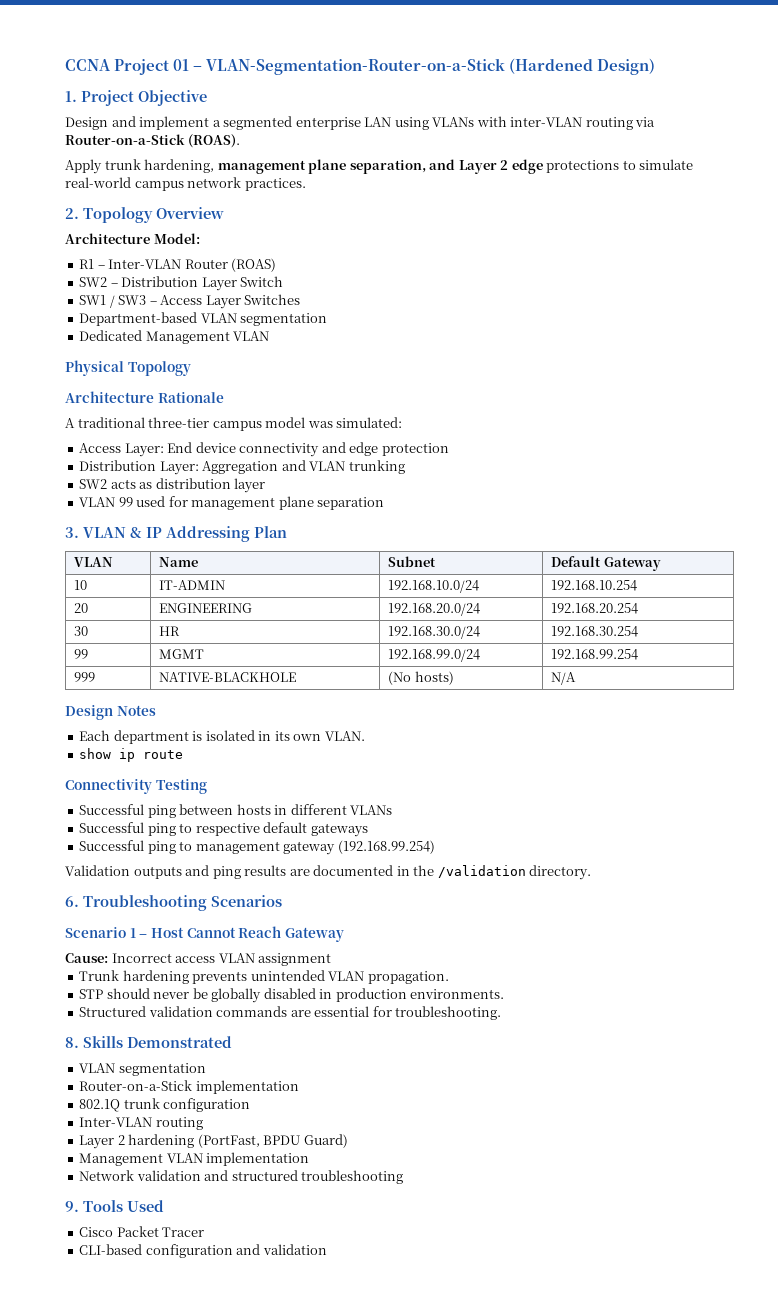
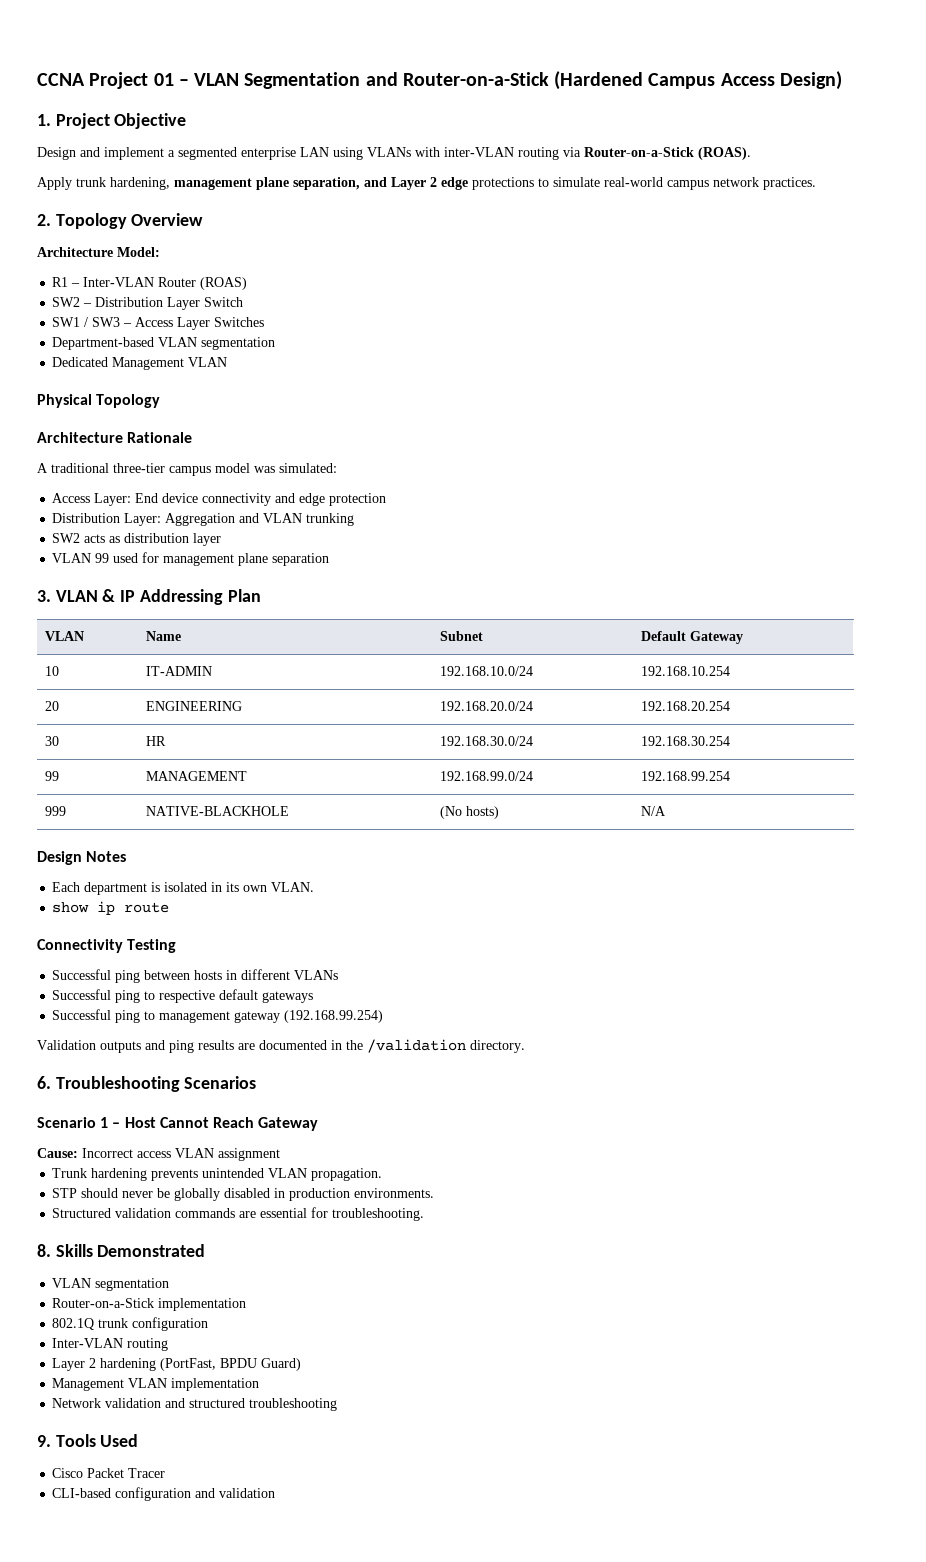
[206,58,594,75] VLAN-Segmentation-Router-on-a-Stick (Hardened -> [194,71,775,90] VLAN Segmentation and Router-on-a-Stick (Hardened Campus Access
[159,649,205,659] MGMT -> [145,771,247,781] MANAGEMENT

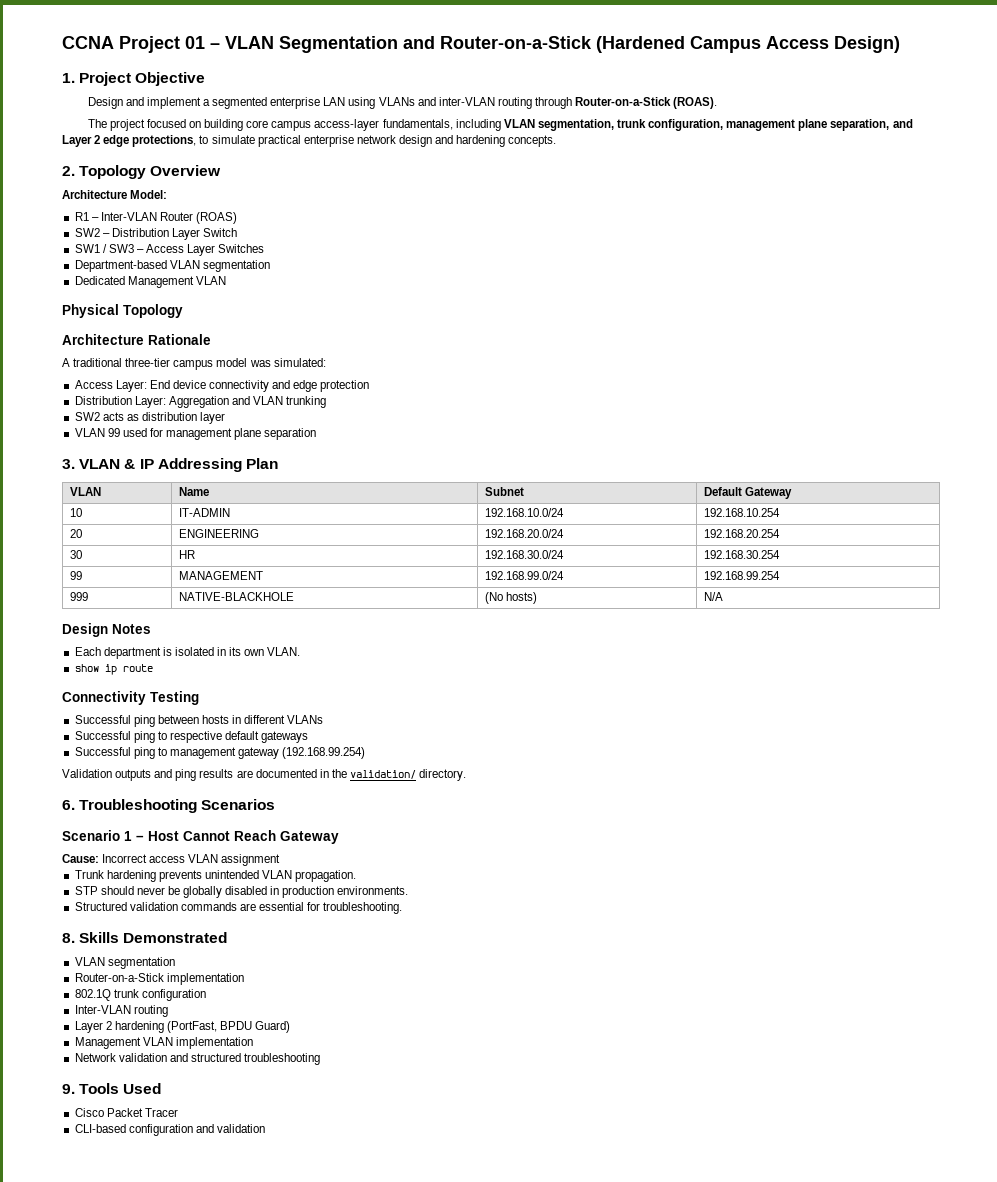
[415,147,440,157] with -> [417,97,436,106] and
[563,147,581,157] via -> [534,97,572,109] through
[37,177,170,190] Apply trunk hardening, -> [87,119,724,131] The project focused on building core campus access-layer fundamentals, including VLAN segmentation, trunk configuration,
[472,177,534,190] protections -> [132,135,197,147] protections,
[604,177,816,190] real-world campus network practices. -> [257,135,557,147] practical enterprise network design and hardening concepts.
[367,1039,466,1053] /validation -> [349,770,416,779] validation/

